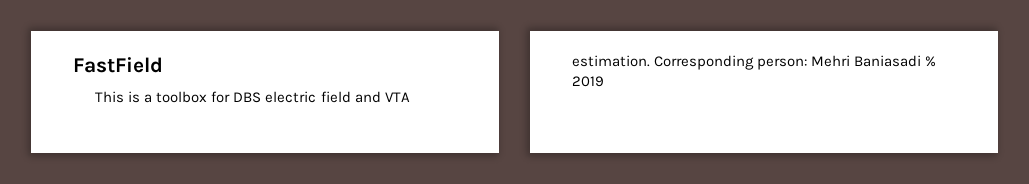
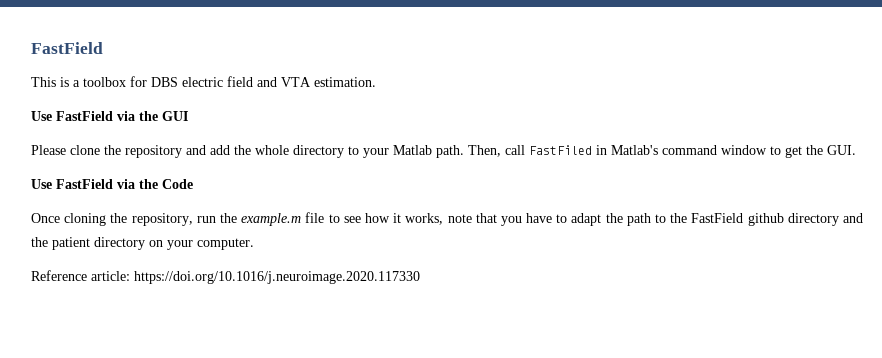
[654,55,937,70] [572,76,604,87] Corresponding person: Mehri Baniasadi % 2019 -> [31,111,188,121] [31,145,856,158] [31,179,193,189] [31,212,864,226] [31,237,254,250] [31,270,420,284] // Use FastField via the GUI // Please clone the repository and add the whole directory to your Matlab path. Then, call FastFiled in Matlab's command window to get the GUI. // Use FastField via the Code // Once cloning the repository, run the example.m file to see how it works, note that you have to adapt the path to the FastField github directory and the patient directory on your computer. // Reference article: https://doi.org/10.1016/j.neuroimage.2020.117330

